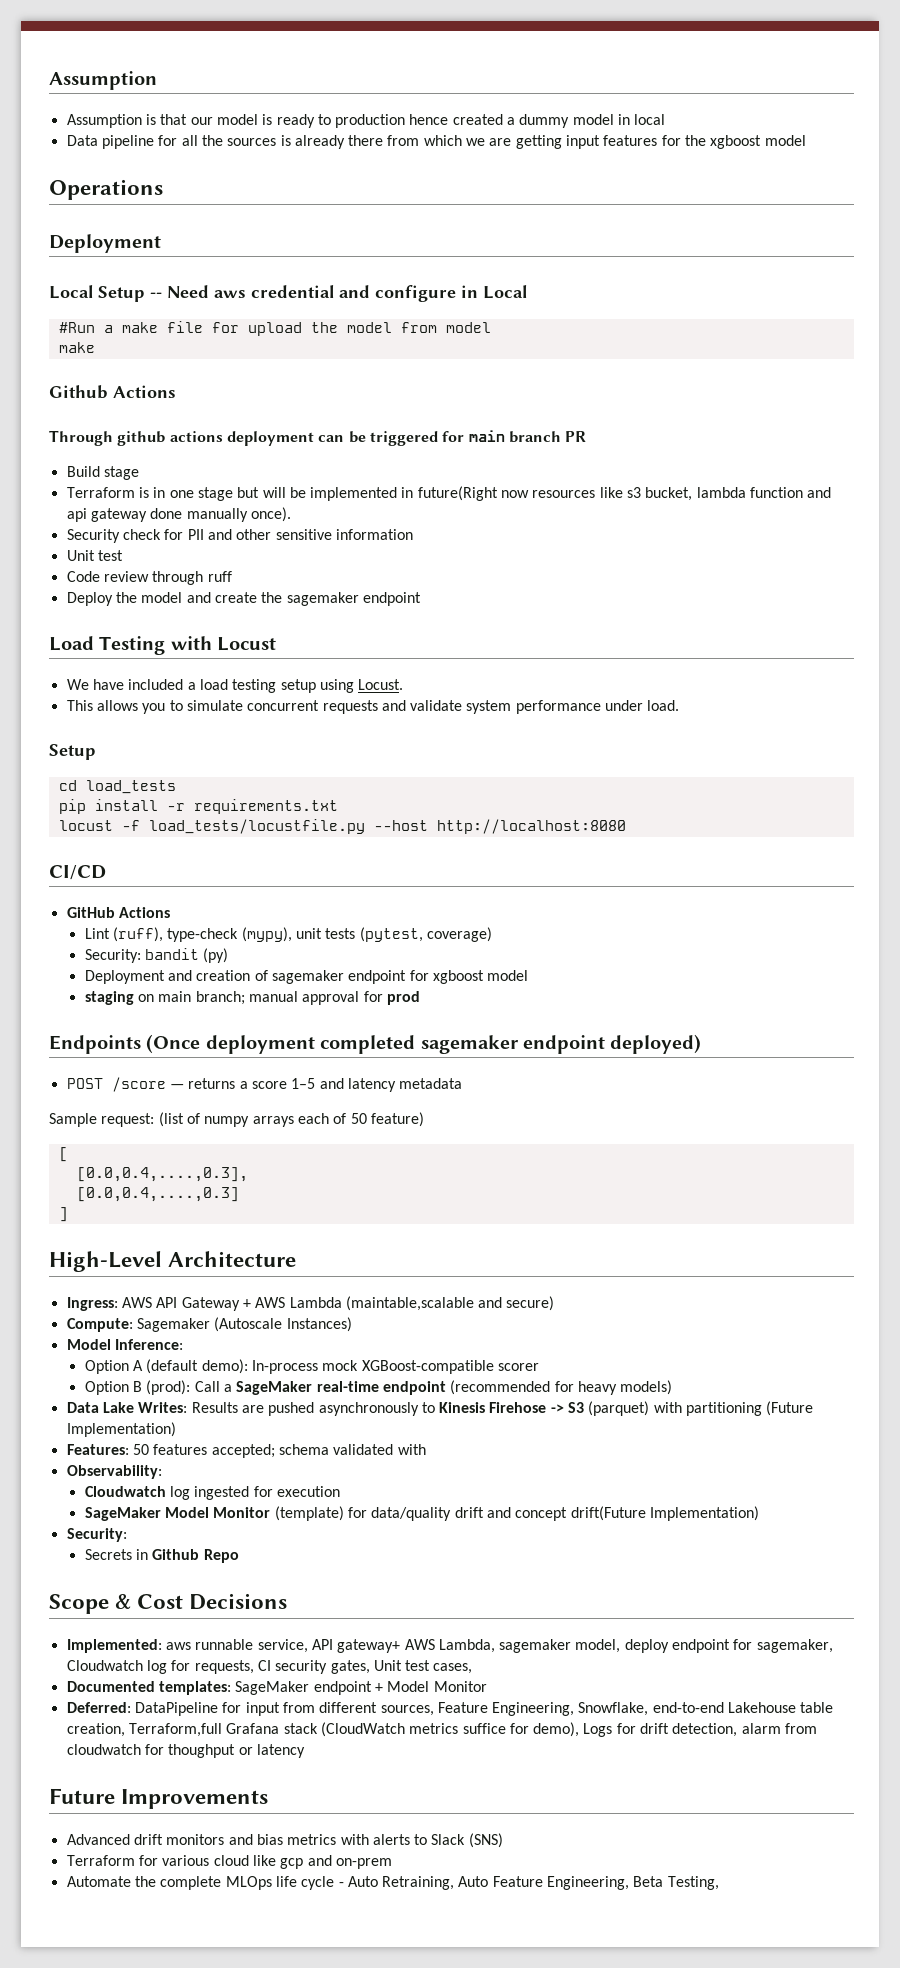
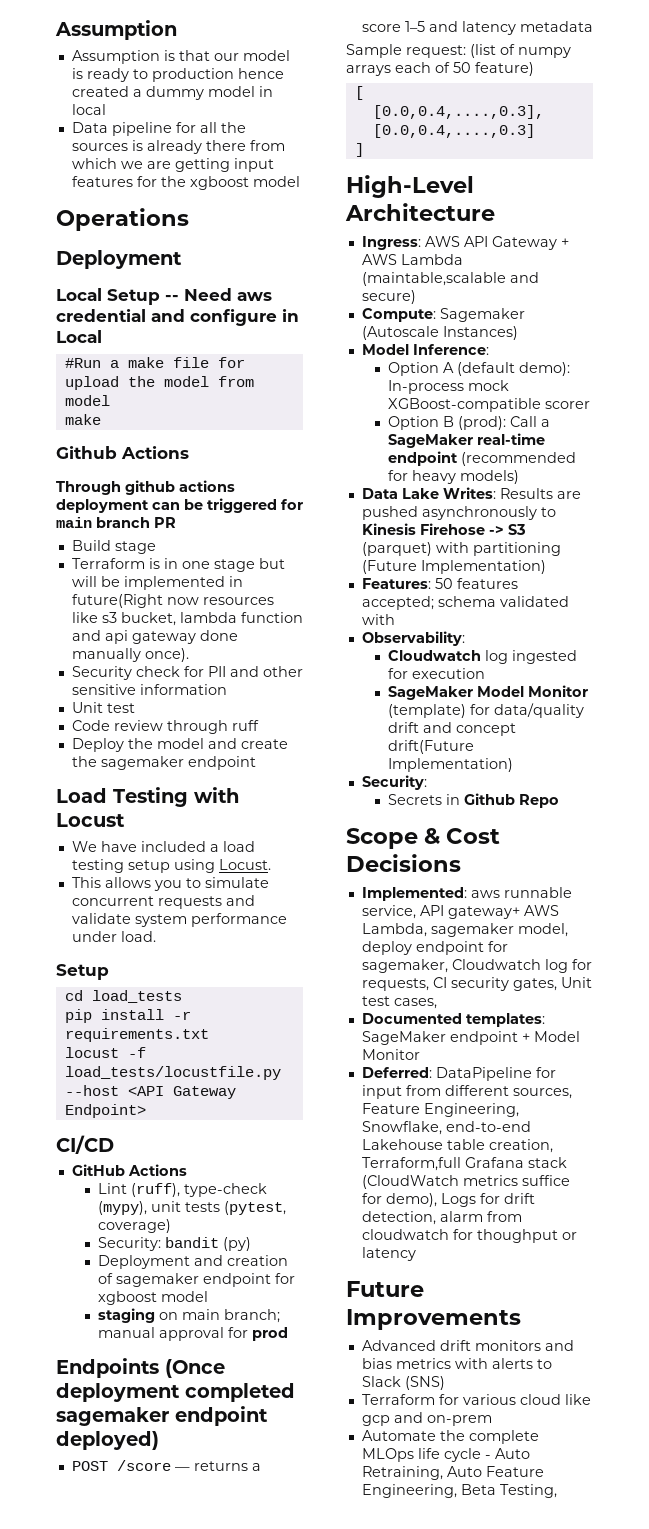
[436,819,626,834] http://localhost:8080 -> [127,1086,236,1099] [64,1104,146,1118] <API Gateway Endpoint>

